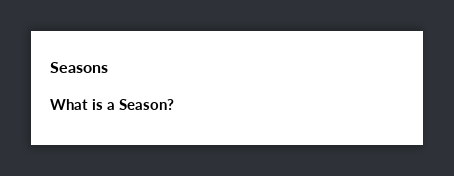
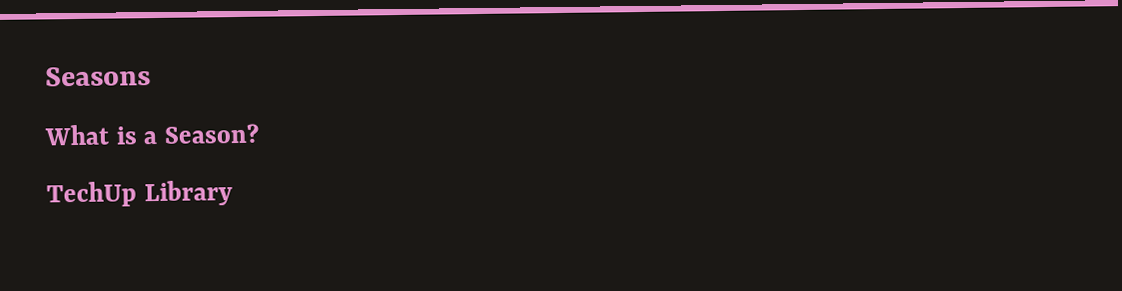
(174, 104) none -> [46,180,233,208] // TechUp Library

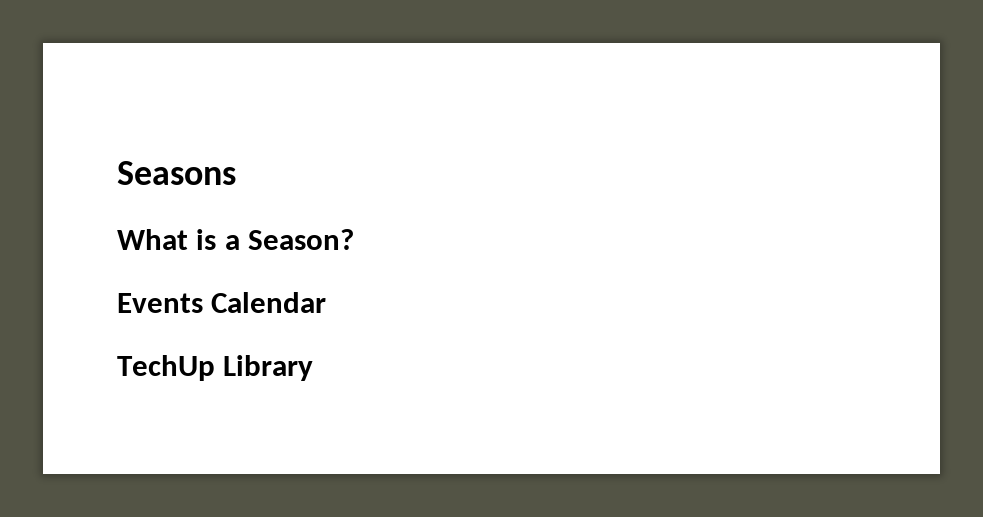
(260, 133) none -> [117,292,327,313] // Events Calendar

